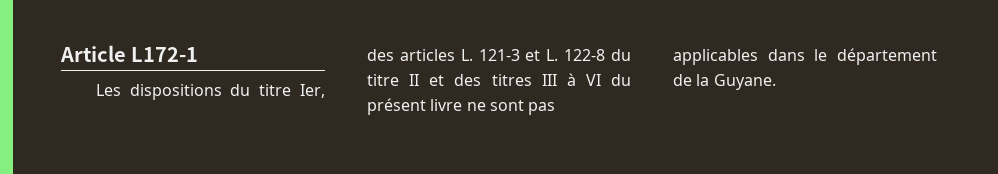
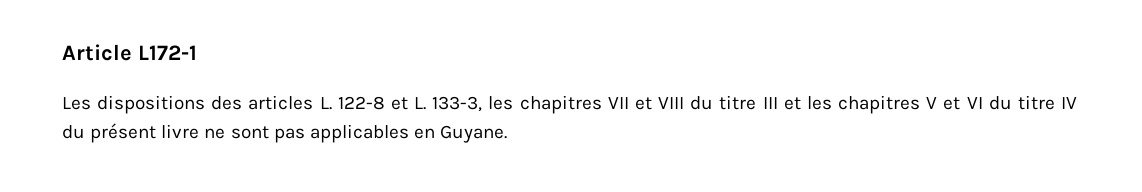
[230,84,325,98] du titre Ier, -> (206, 104) none
[478,49,520,61] 121-3 -> [337,96,385,110] 122-8
[564,49,631,61] [367,73,601,86] 122-8 du titre II et des titres III à VI -> [432,95,1077,114] 133-3, les chapitres VII et VIII du titre III et les chapitres V et VI du titre IV
[767,48,937,65] [673,74,710,86] dans le département de la -> [413,128,435,139] en

